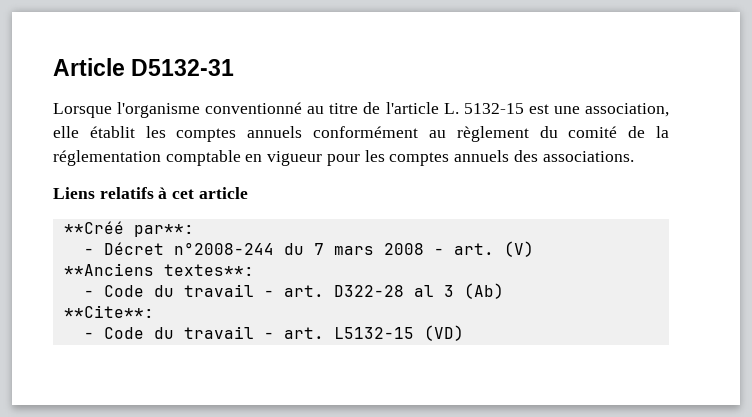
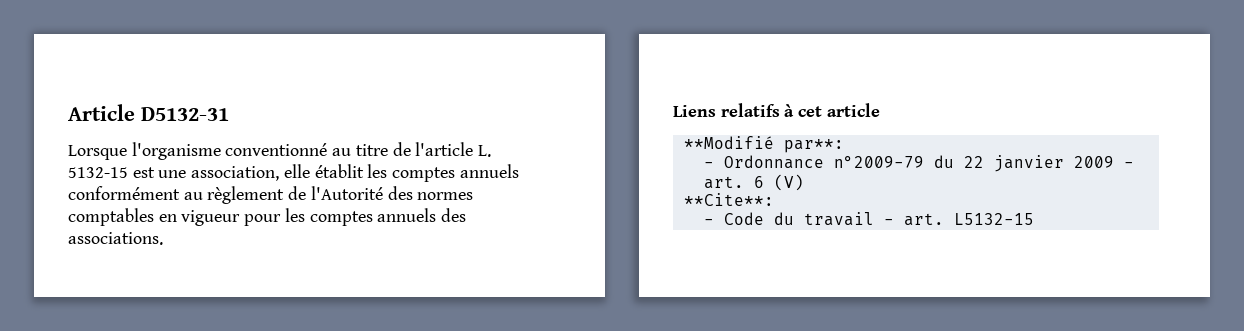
[539,126,670,138] [53,150,241,166] du comité de la réglementation comptable -> [288,186,474,200] [68,208,154,226] de l'Autorité des normes comptables
[63,221,124,234] **Créé -> [683,136,774,149] **Modifié
[103,242,494,255] Décret n°2008-244 du 7 mars 2008 - art. -> [723,155,1134,172] [703,176,764,189] Ordonnance n°2009-79 du 22 janvier 2009 - art. 6
[63,263,254,276] [83,283,504,299] // **Anciens textes**: // - Code du travail - art. D322-28 al 3 (Ab) -> (804, 182) none
[423,325,464,341] (VD) -> (1034, 219) none

